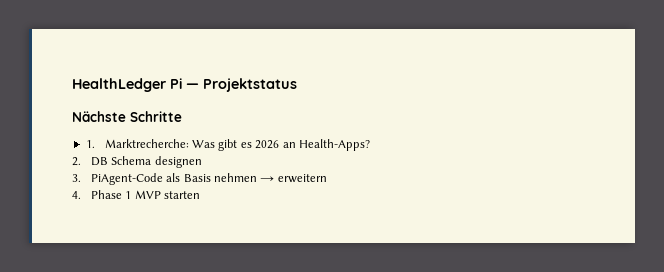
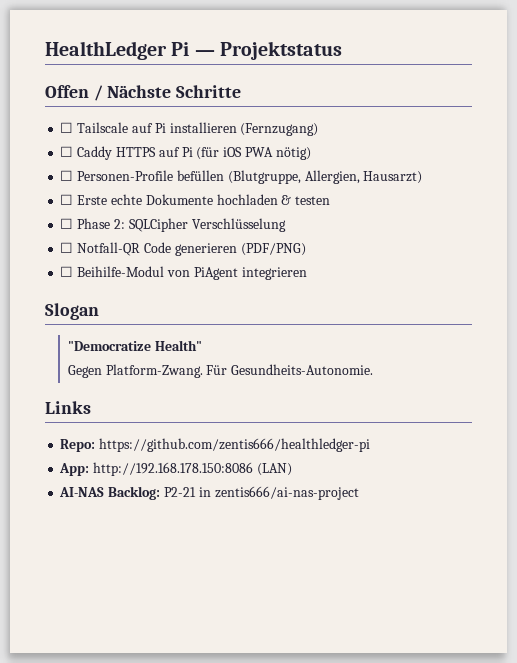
(297, 85) none -> [45,85,103,101] Offen /
[85,139,370,151] [72,156,202,168] [72,173,327,185] [72,190,201,199] 1. Marktrecherche: Was gibt es 2026 an Health-Apps? // 2. DB Schema designen // 3. PiAgent-Code als Basis nehmen → erweitern // 4. Phase 1 MVP starten -> [60,122,319,136] [60,146,311,160] [60,170,423,184] [60,194,331,205] [60,218,286,232] [60,242,306,256] [60,266,307,280] [45,303,99,320] [67,340,202,351] [67,364,374,378] [45,401,91,414] [60,438,371,452] [59,462,292,476] [59,486,359,500] ☐ Tailscale auf Pi installieren (Fernzugang) // ☐ Caddy HTTPS auf Pi (für iOS PWA nötig) // ☐ Personen-Profile befüllen (Blutgruppe, Allergien, Hausarzt) // ☐ Erste echte Dokumente hochladen & testen // ☐ Phase 2: SQLCipher Verschlüsselung // ☐ Notfall-QR Code generieren (PDF/PNG) // ☐ Beihilfe-Modul von PiAgent integrieren // Slogan // "Democratize Health" // Gegen Platform-Zwang. Für Gesundheits-Autonomie. // Links // Repo: https://github.com/zentis666/healthledger-pi // App: http://192.168.178.150:8086 (LAN) // AI-NAS Backlog: P2-21 in zentis666/ai-nas-project

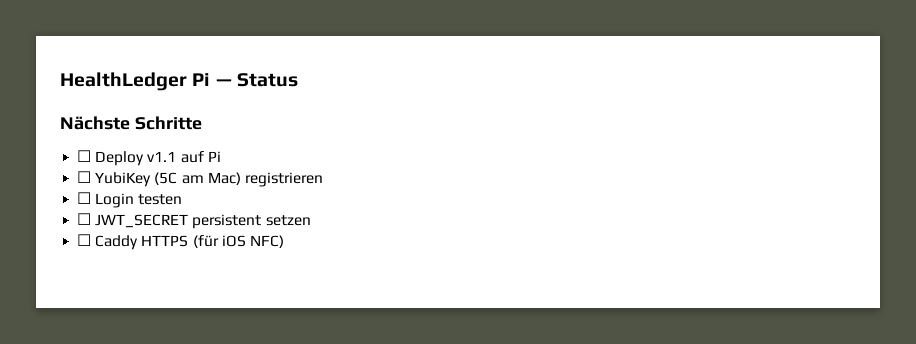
[219,41,342,60] [45,85,103,101] Projektstatus // Offen / -> [236,73,298,87] Status //
[77,122,319,136] [60,146,311,160] [60,170,423,184] [60,194,331,205] [60,218,286,232] [60,242,306,256] [60,266,307,280] [45,303,99,320] [67,340,202,351] [67,364,374,378] [45,401,91,414] [60,438,371,452] [59,462,292,476] [59,486,359,500] Tailscale auf Pi installieren (Fernzugang) // ☐ Caddy HTTPS auf Pi (für iOS PWA nötig) // ☐ Personen-Profile befüllen (Blutgruppe, Allergien, Hausarzt) // ☐ Erste echte Dokumente hochladen & testen // ☐ Phase 2: SQLCipher Verschlüsselung // ☐ Notfall-QR Code generieren (PDF/PNG) // ☐ Beihilfe-Modul von PiAgent integrieren // Slogan // "Democratize Health" // Gegen Platform-Zwang. Für Gesundheits-Autonomie. // Links // Repo: https://github.com/zentis666/healthledger-pi // App: http://192.168.178.150:8086 (LAN) // AI-NAS Backlog: P2-21 in zentis666/ai-nas-project -> [95,151,221,166] [77,171,323,187] [77,192,183,208] [77,213,311,229] [77,234,284,250] Deploy v1.1 auf Pi // ☐ YubiKey (5C am Mac) registrieren // ☐ Login testen // ☐ JWT_SECRET persistent setzen // ☐ Caddy HTTPS (für iOS NFC)

